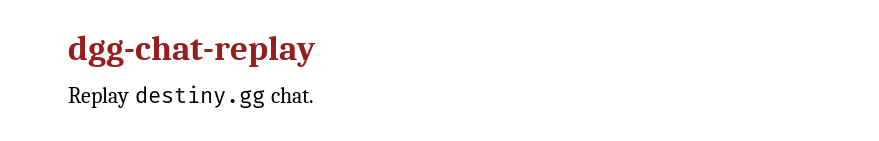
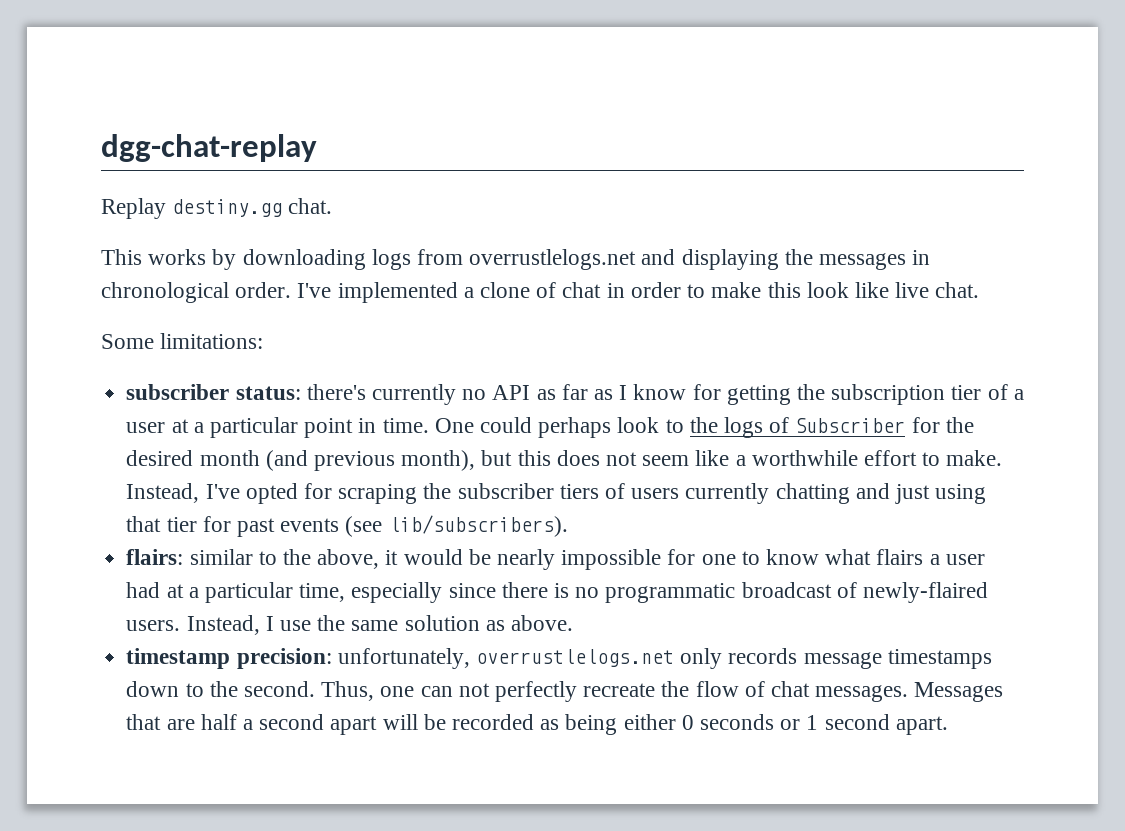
(314, 95) none -> [101,249,931,270] [101,282,980,303] [101,333,264,349] [126,384,1024,405] [126,417,974,438] [126,450,1003,471] [126,483,987,504] [126,515,568,537] [126,549,985,570] [126,582,989,603] [126,615,573,635] [126,648,992,669] [126,681,1004,702] [126,714,948,735] // This works by downloading logs from overrustlelogs.net and displaying the messages in chronological order. I've implemented a clone of chat in order to make this look like live chat. // Some limitations: // subscriber status: there's currently no API as far as I know for getting the subscription tier of a user at a particular point in time. One could perhaps look to the logs of Subscriber for the desired month (and previous month), but this does not seem like a worthwhile effort to make. Instead, I've opted for scraping the subscriber tiers of users currently chatting and just using that tier for past events (see lib/subscribers). // flairs: similar to the above, it would be nearly impossible for one to know what flairs a user had at a particular time, especially since there is no programmatic broadcast of newly-flaired users. Instead, I use the same solution as above. // timestamp precision: unfortunately, overrustlelogs.net only records message timestamps down to the second. Thus, one can not perfectly recreate the flow of chat messages. Messages that are half a second apart will be recorded as being either 0 seconds or 1 second apart.

